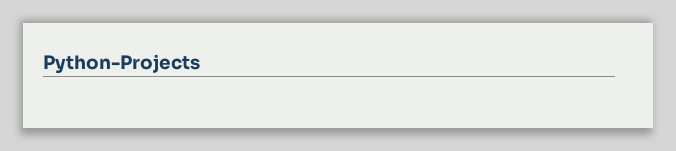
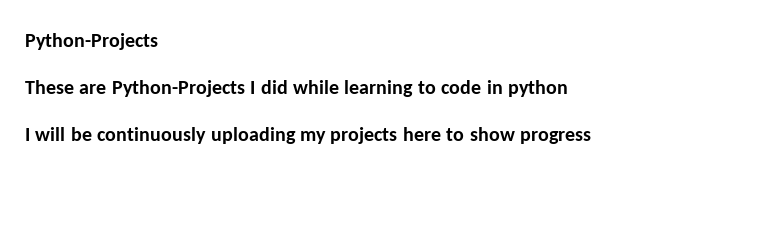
[43,54,200,74] Python-Projects -> [25,33,158,50] [25,80,568,97] [25,127,591,144] Python-Projects // These are Python-Projects I did while learning to code in python // I will be continuously uploading my projects here to show progress

